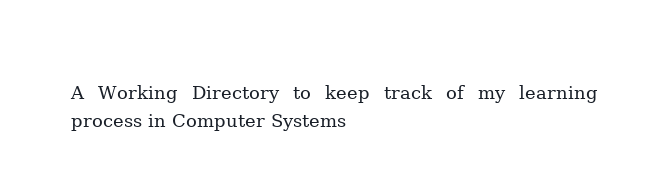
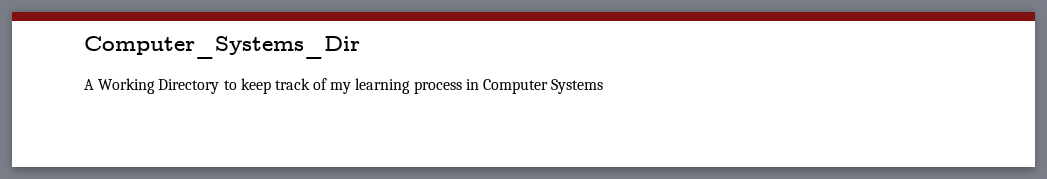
(70, 92) none -> [84,36,360,59] Computer_Systems_Dir //

